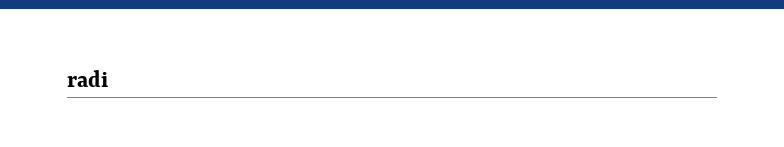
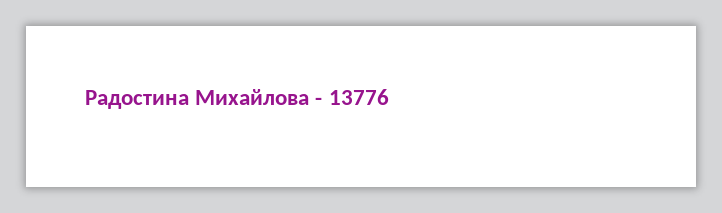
[67,70,108,87] radi -> [85,89,389,109] Радостина Михайлова - 13776

